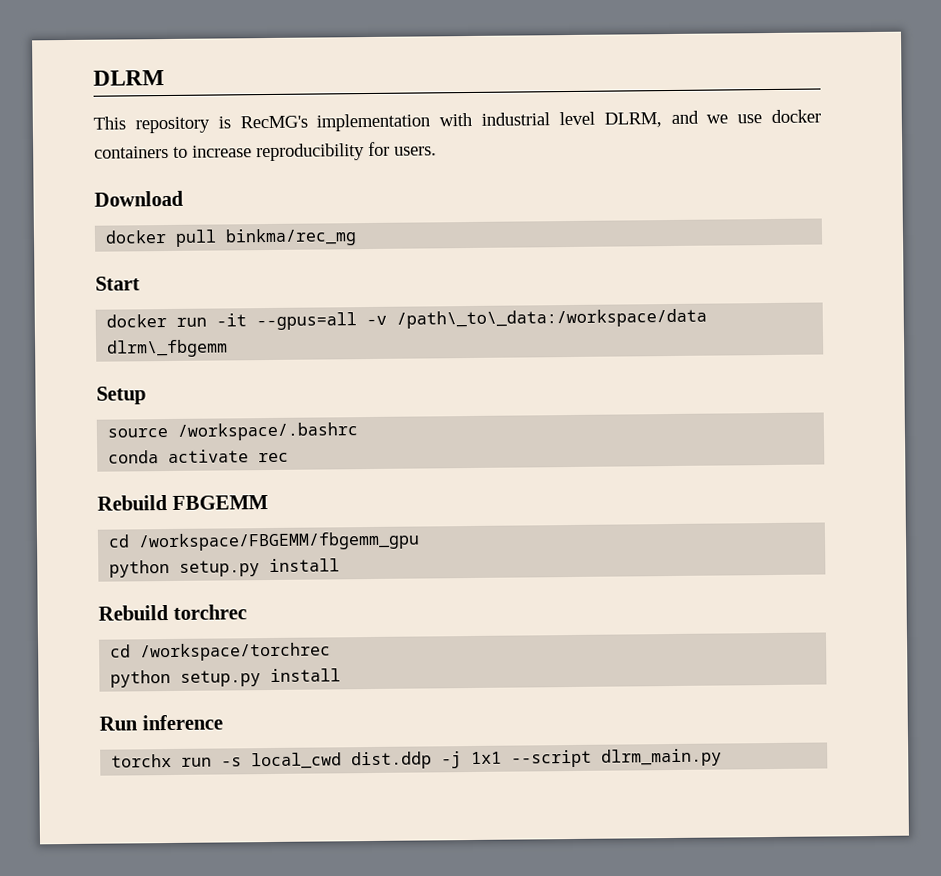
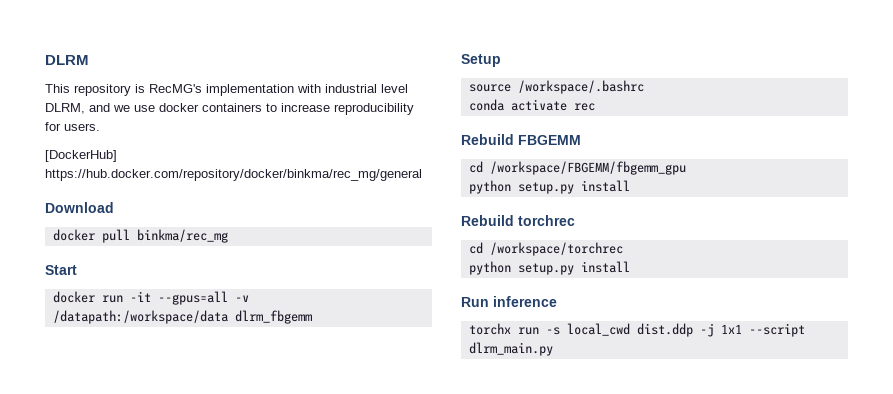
(437, 151) none -> [45,150,117,162] [45,169,422,181] // [DockerHub] https://hub.docker.com/repository/docker/binkma/rec_mg/general
[396,308,708,329] [107,339,229,358] /path\_to\_data:/workspace/data dlrm\_fbgemm -> [52,310,312,324] /datapath:/workspace/data dlrm_fbgemm

